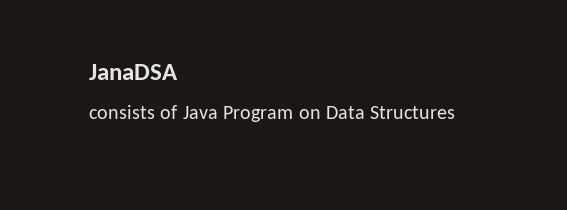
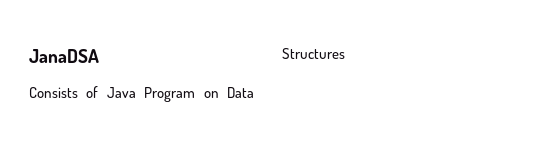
[89,105,155,119] consists -> [29,87,78,98] Consists

